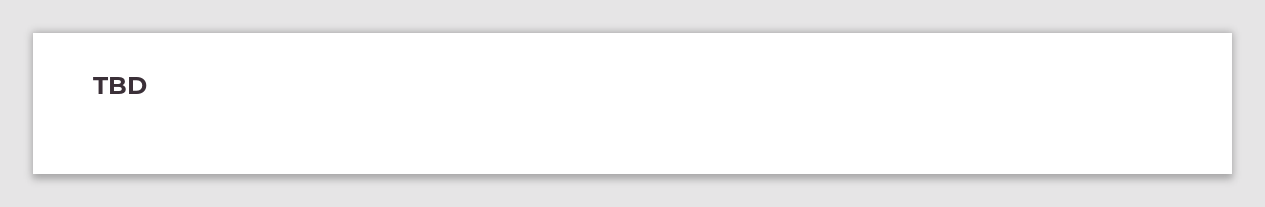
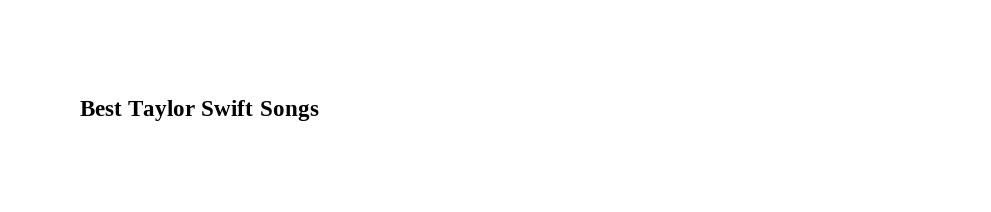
[93,77,147,94] TBD -> [80,100,319,121] Best Taylor Swift Songs

